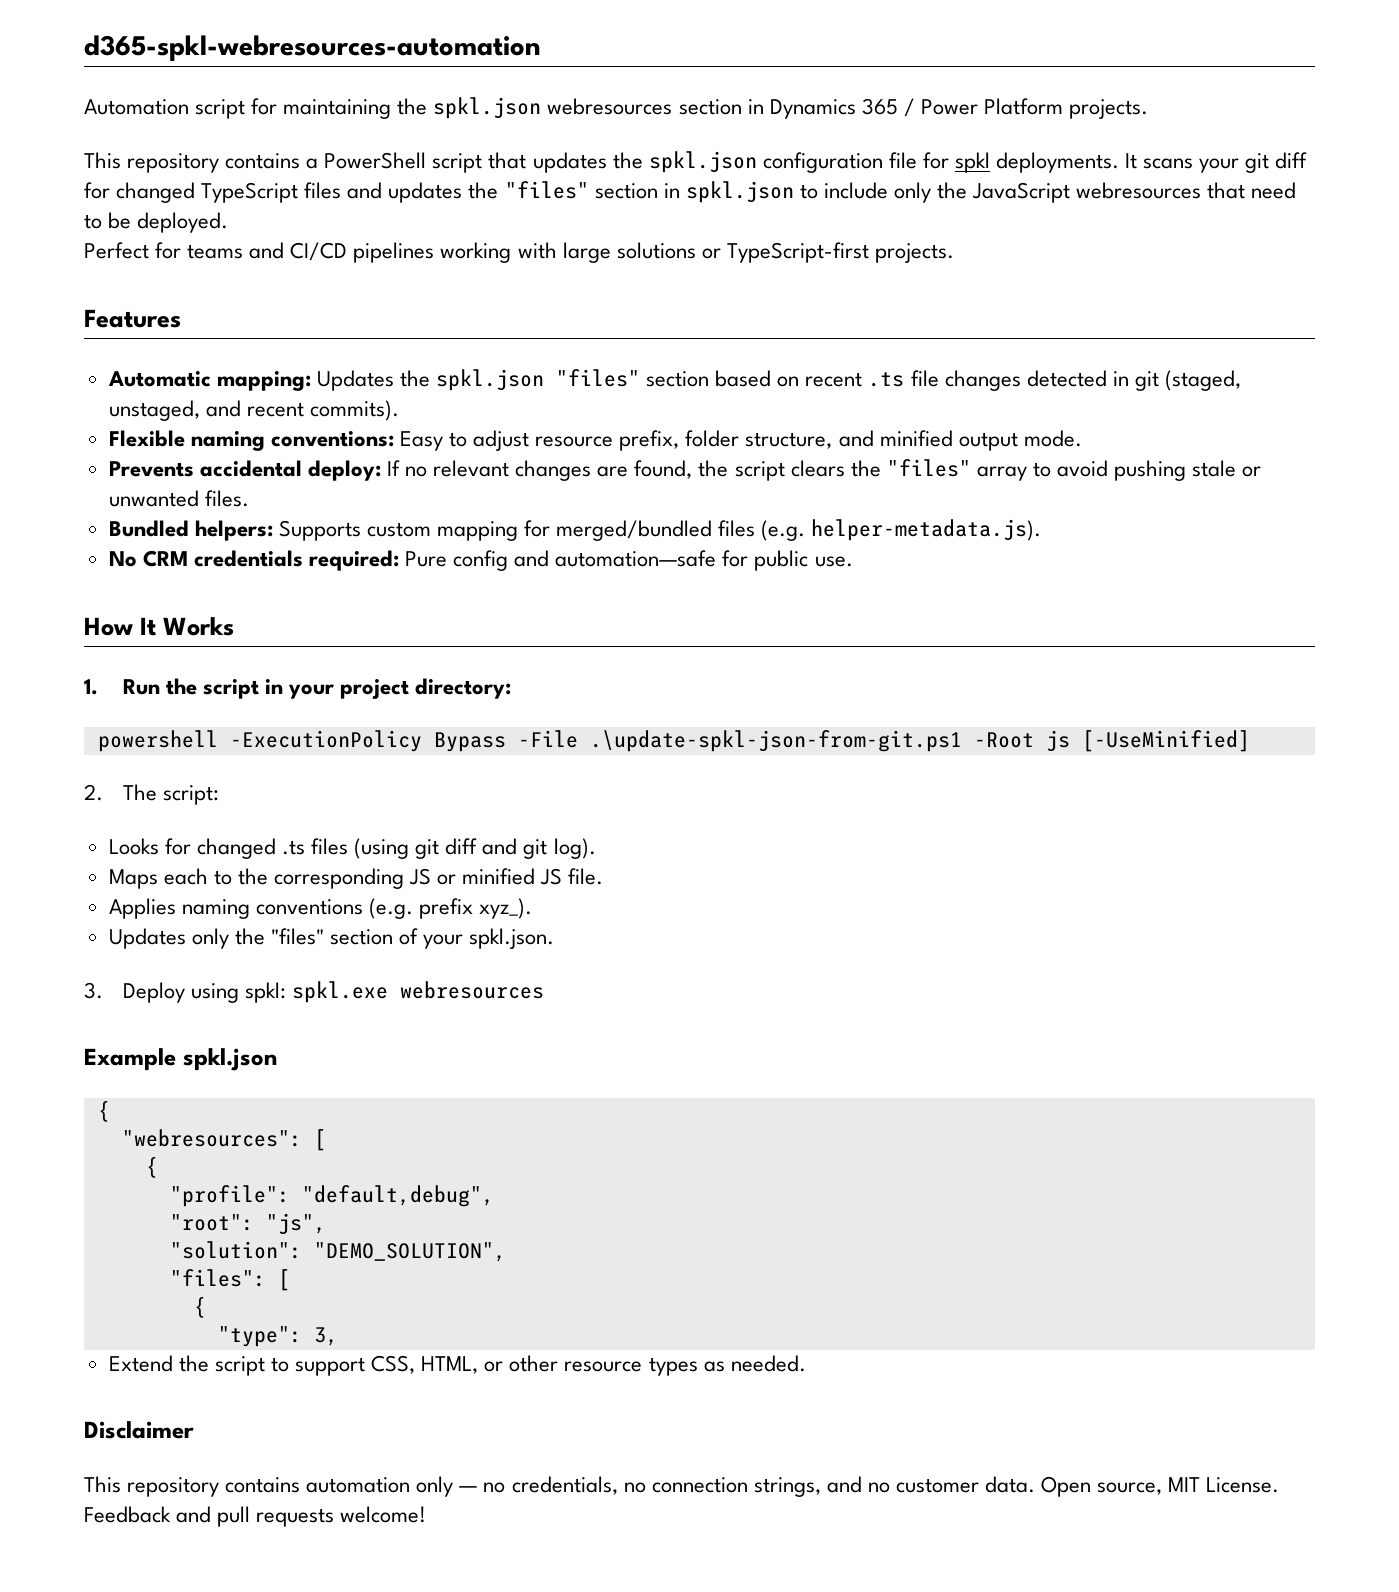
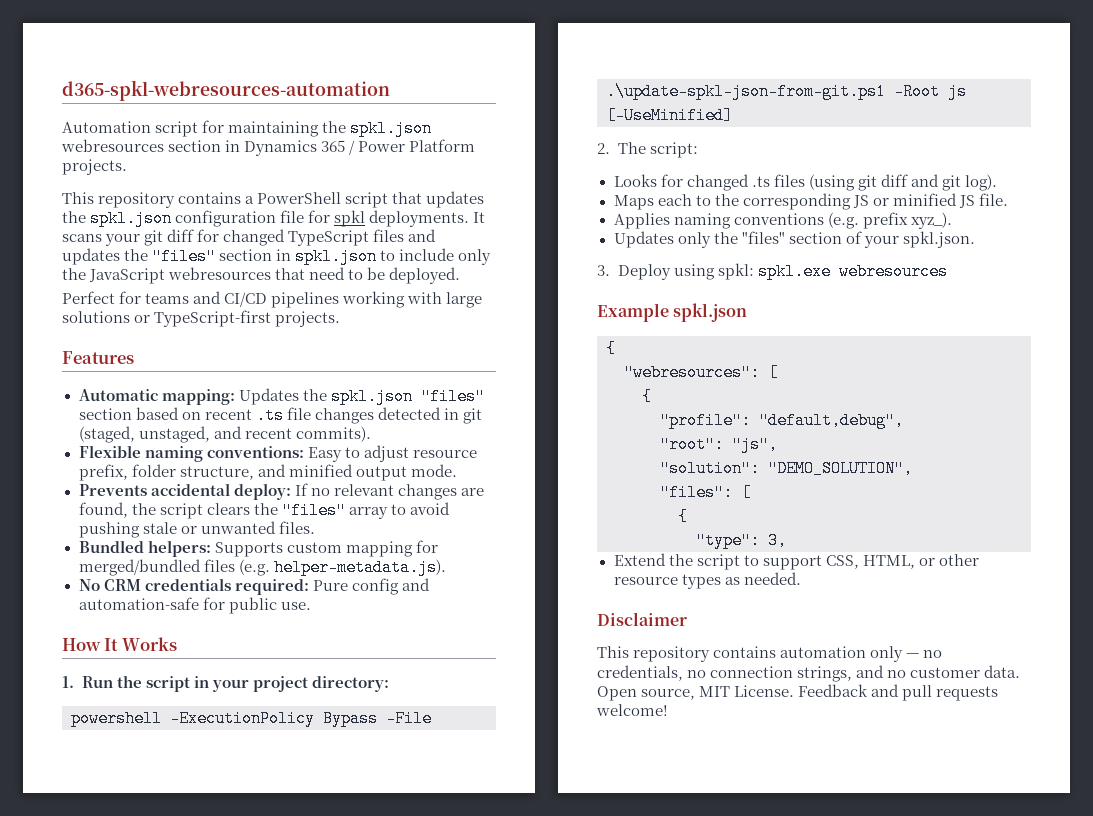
[555,550,717,567] automation—safe -> [78,597,199,610] automation-safe

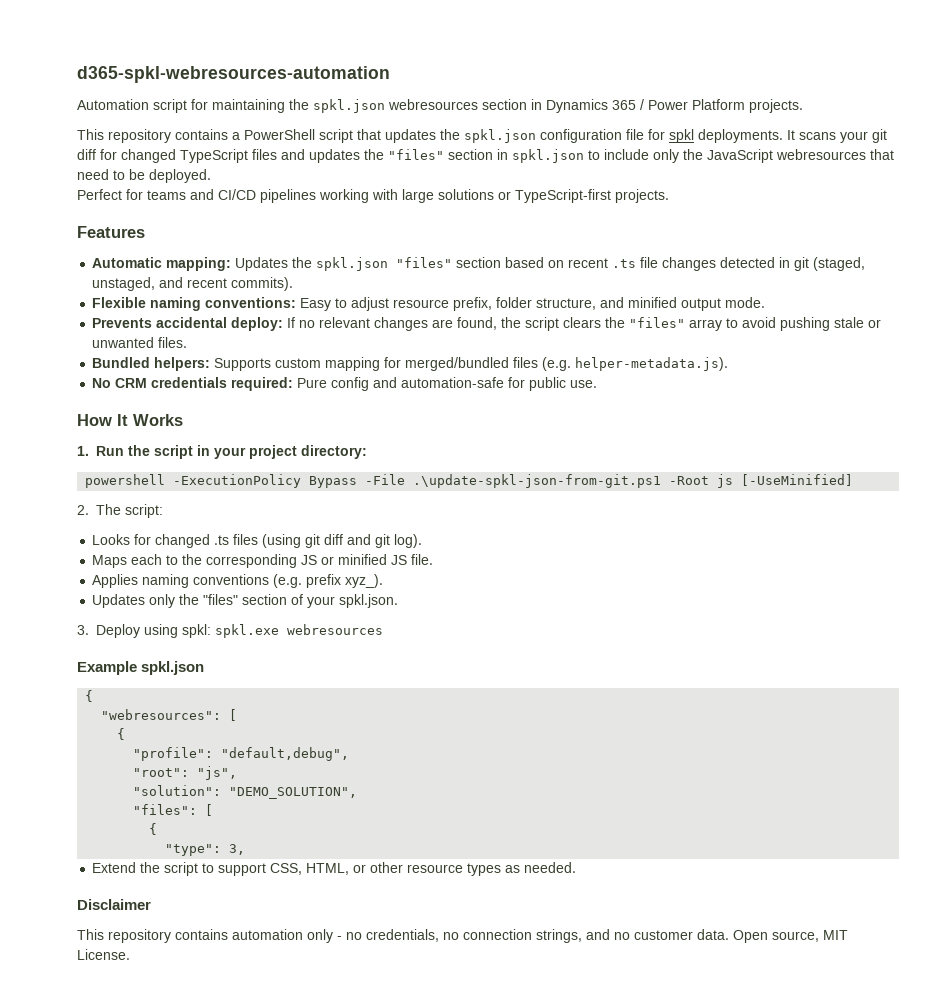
[906,653,920,658] — -> [337,936,342,940] -
[798,684,999,701] [596,704,668,716] Feedback and pull requests welcome! -> (130, 954) none

